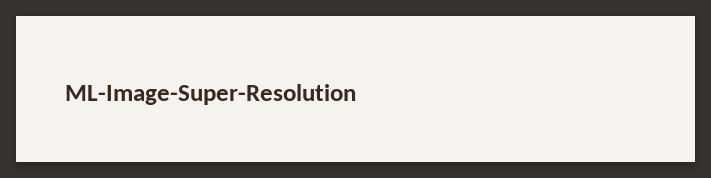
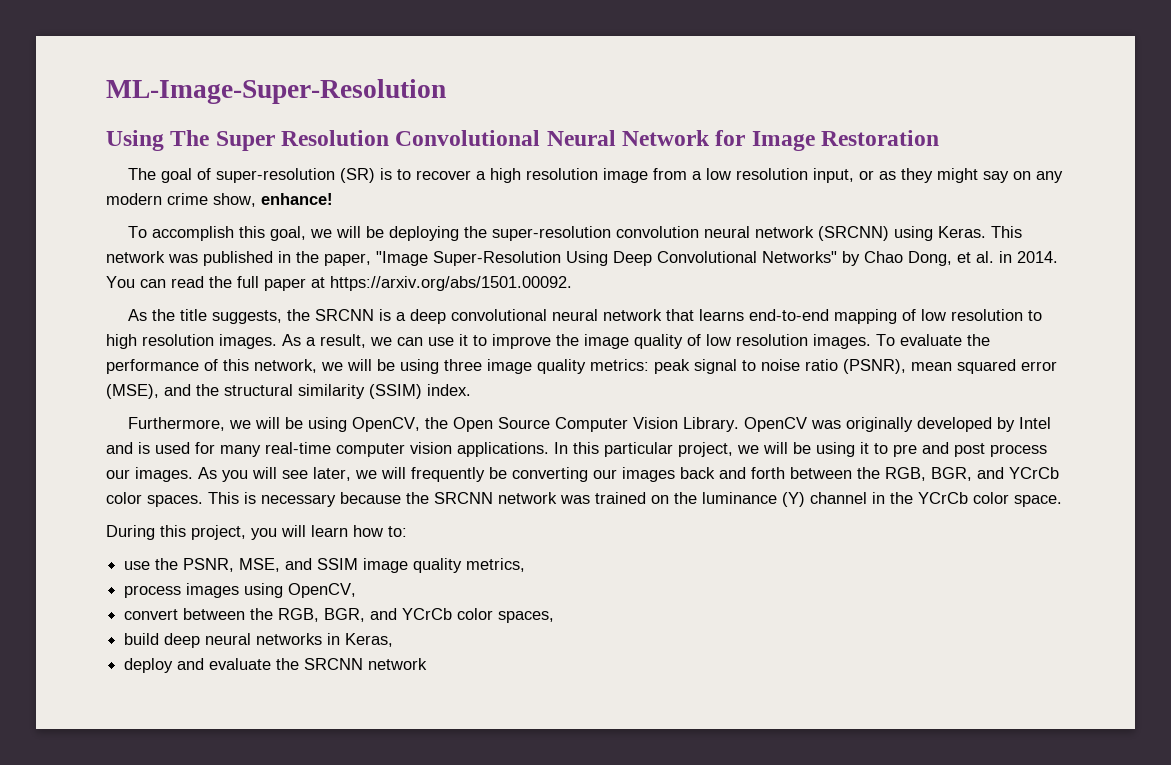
(356, 94) none -> [106,130,940,151] [128,168,1064,183] [106,193,333,207] [128,226,1023,241] [106,251,1058,266] [106,276,572,291] [128,309,1043,324] [106,334,990,349] [106,359,1057,374] [106,384,471,399] [128,417,1052,432] [106,442,1047,457] [106,467,1059,482] [106,492,1062,507] [106,525,407,540] [124,558,526,573] [124,583,357,598] [124,608,555,623] [124,633,394,648] [124,658,428,673] // Using The Super Resolution Convolutional Neural Network for Image Restoration // The goal of super-resolution (SR) is to recover a high resolution image from a low resolution input, or as they might say on any modern crime show, enhance! // To accomplish this goal, we will be deploying the super-resolution convolution neural network (SRCNN) using Keras. This network was published in the paper, "Image Super-Resolution Using Deep Convolutional Networks" by Chao Dong, et al. in 2014. You can read the full paper at https://arxiv.org/abs/1501.00092. // As the title suggests, the SRCNN is a deep convolutional neural network that learns end-to-end mapping of low resolution to high resolution images. As a result, we can use it to improve the image quality of low resolution images. To evaluate the performance of this network, we will be using three image quality metrics: peak signal to noise ratio (PSNR), mean squared error (MSE), and the structural similarity (SSIM) index. // Furthermore, we will be using OpenCV, the Open Source Computer Vision Library. OpenCV was originally developed by Intel and is used for many real-time computer vision applications. In this particular project, we will be using it to pre and post process our images. As you will see later, we will frequently be converting our images back and forth between the RGB, BGR, and YCrCb color spaces. This is necessary because the SRCNN network was trained on the luminance (Y) channel in the YCrCb color space. // During this project, you will learn how to: // use the PSNR, MSE, and SSIM image quality metrics, // process images using OpenCV, // convert between the RGB, BGR, and YCrCb color spaces, // build deep neural networks in Keras, // deploy and evaluate the SRCNN network

